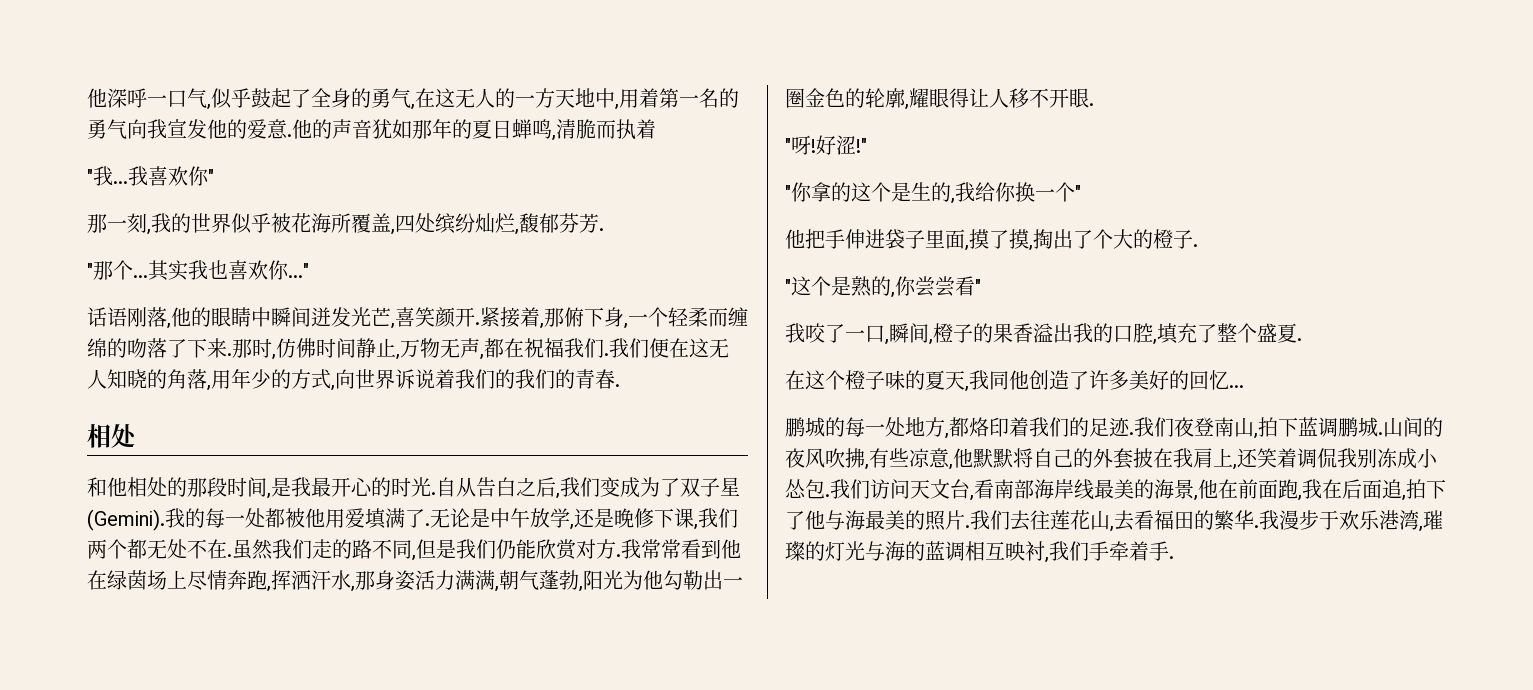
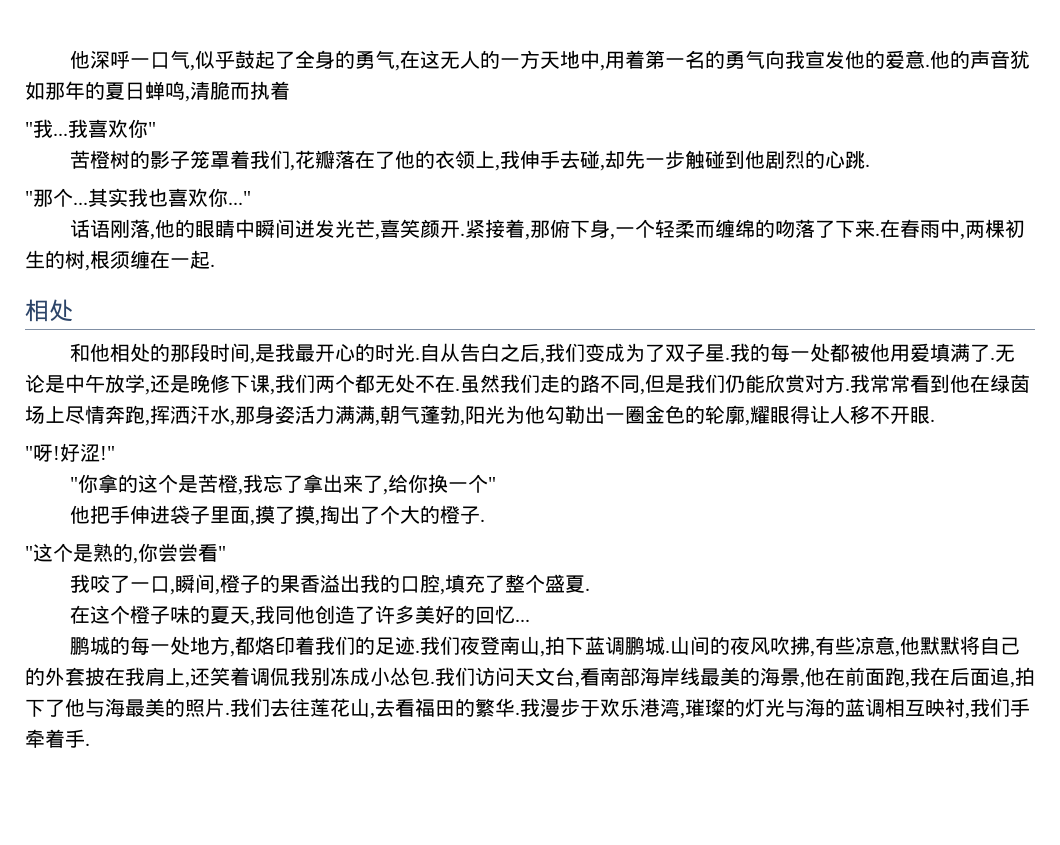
[87,213,599,235] 那一刻,我的世界似乎被花海所覆盖,四处缤纷灿烂,馥郁芬芳 -> [70,150,866,171] 苦橙树的影子笼罩着我们,花瓣落在了他的衣领上,我伸手去碰,却先一步触碰到他剧烈的心跳
[232,338,729,360] [87,369,615,391] 那时,仿佛时间静止,万物无声,都在祝福我们.我们便在这无人知晓的角落,用年少的方式,向世界诉说着我们的我们的青春 -> [880,219,1026,240] [25,250,210,271] 在春雨中,两棵初生的树,根须缠在一起
[87,509,165,531] (Gemini). -> [725,357,731,360] .
[911,182,975,204] 生的,我 -> [198,474,389,495] 苦橙,我忘了拿出来了,

